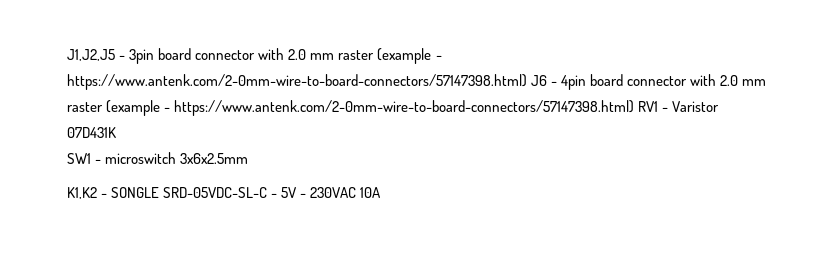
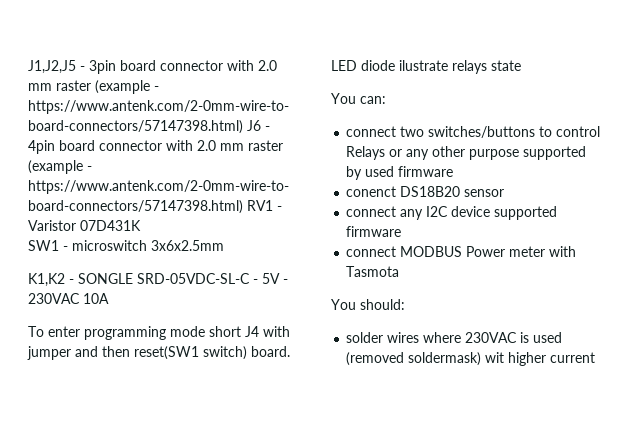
(381, 192) none -> [28,326,290,340] [27,346,290,360] [331,60,521,74] [331,93,386,104] [346,126,601,138] [346,146,587,160] [346,166,454,180] [346,186,505,197] [346,206,558,220] [346,226,402,237] [346,246,577,257] [346,266,400,277] [331,299,405,310] [346,332,563,343] [346,352,596,366] // To enter programming mode short J4 with jumper and then reset(SW1 switch) board. LED diode ilustrate relays state // You can: // connect two switches/buttons to control Relays or any other purpose supported by used firmware // conenct DS18B20 sensor // connect any I2C device supported firmware // connect MODBUS Power meter with Tasmota // You should: // solder wires where 230VAC is used (removed soldermask) wit higher current

